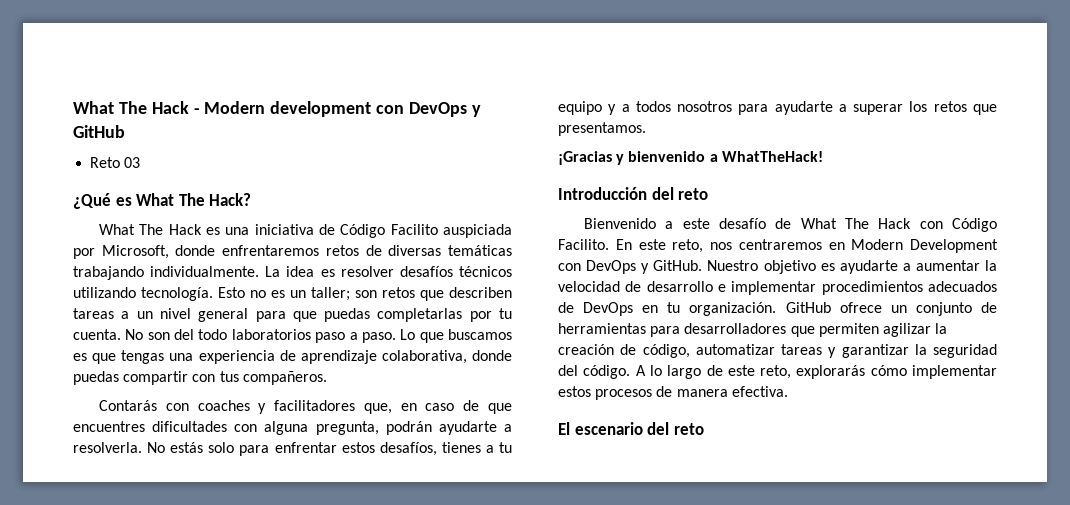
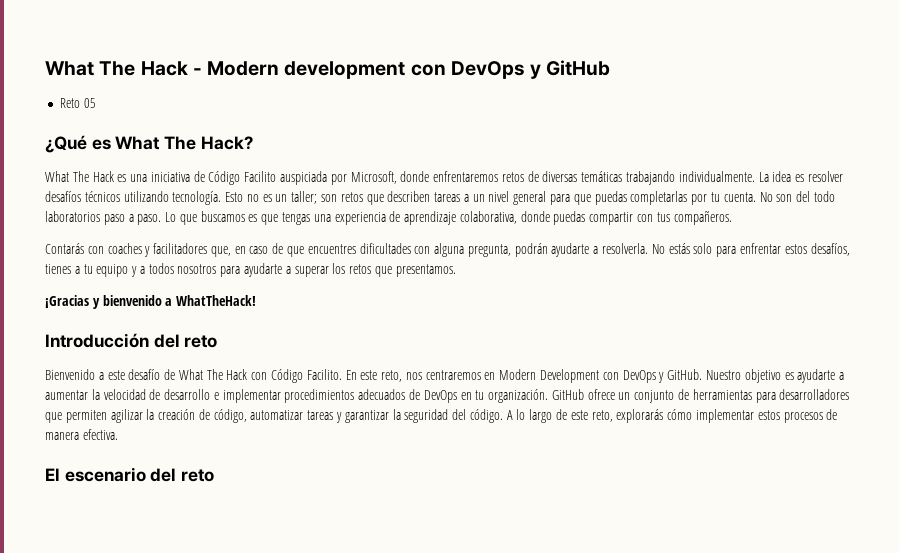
[124,157,141,168] 03 -> [84,98,97,108] 05

